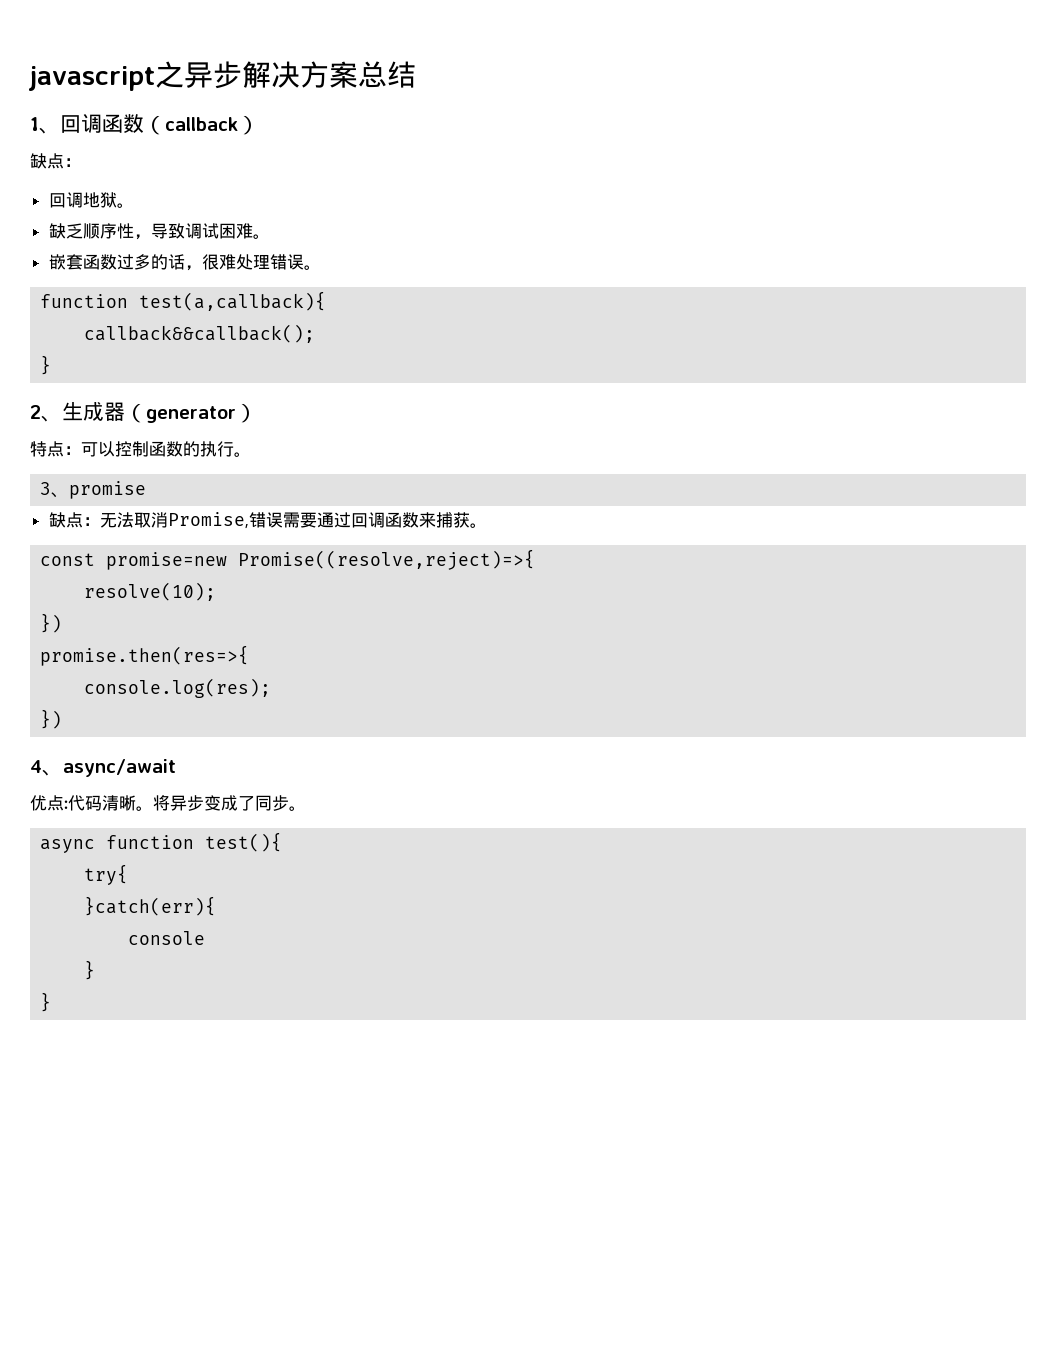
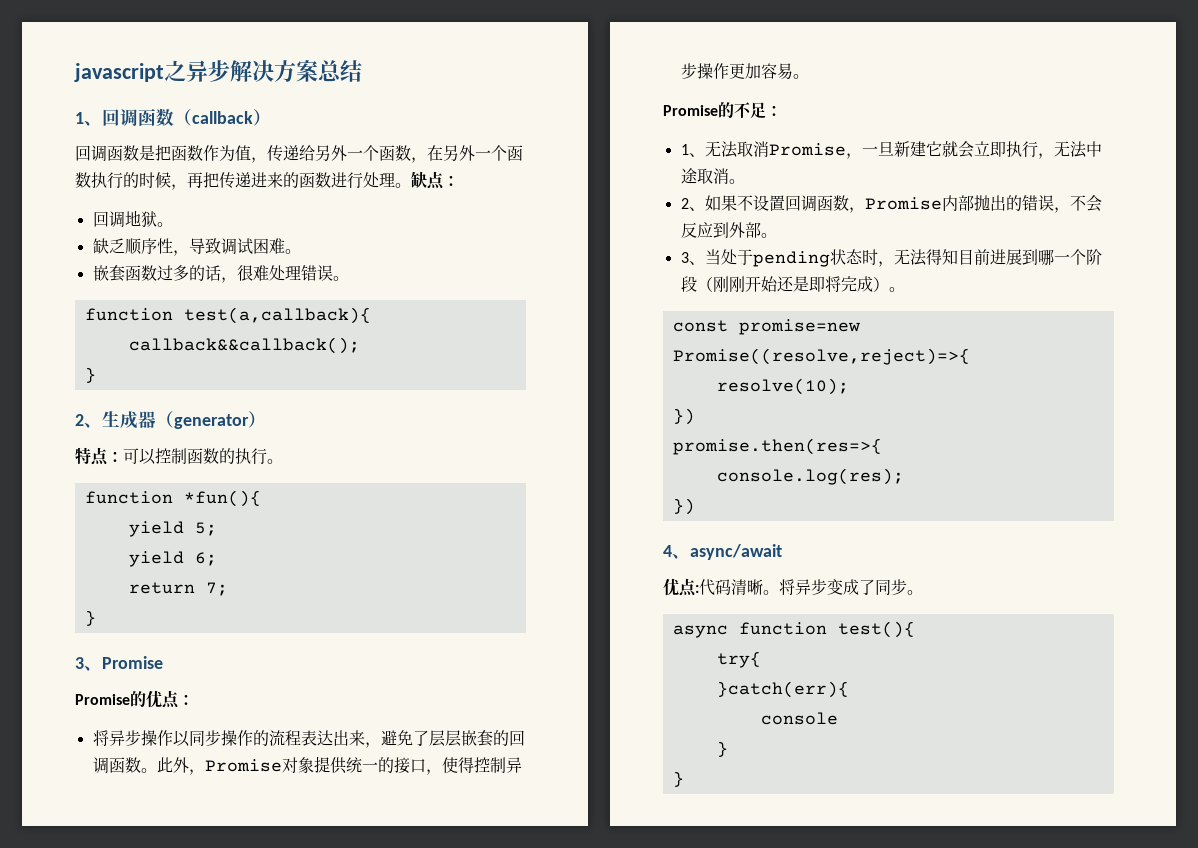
(259, 125) none -> [75,145,523,163] [75,172,411,190] 回调函数是把函数作为值，传递给另外一个函数，在另外一个函数执行的时候，再把传递进来的函数进行处理。
[40,481,147,499] [48,512,470,529] 3、promise // 缺点：无法取消Promise,错误需要通过回调函数来捕获 -> [84,490,261,507] [128,521,217,537] [128,551,217,567] [128,582,228,596] [84,610,96,626] [75,656,163,671] [75,690,194,708] [92,730,525,748] [92,756,522,775] [680,63,809,80] [663,102,782,119] [680,141,1102,159] [680,168,745,184] [680,195,1102,213] [680,222,777,238] [680,249,1102,267] [680,276,889,292] function *fun(){ // yield 5; // yield 6; // return 7; // } // 3、Promise // Promise的优点： // 将异步操作以同步操作的流程表达出来，避免了层层嵌套的回调函数。此外，Promise对象提供统一的接口，使得控制异步操作更加容易。 // Promise的不足： // 1、无法取消Promise，一旦新建它就会立即执行，无法中途取消。 // 2、如果不设置回调函数，Promise内部抛出的错误，不会反应到外部。 // 3、当处于pending状态时，无法得知目前进展到哪一个阶段（刚刚开始还是即将完成）

